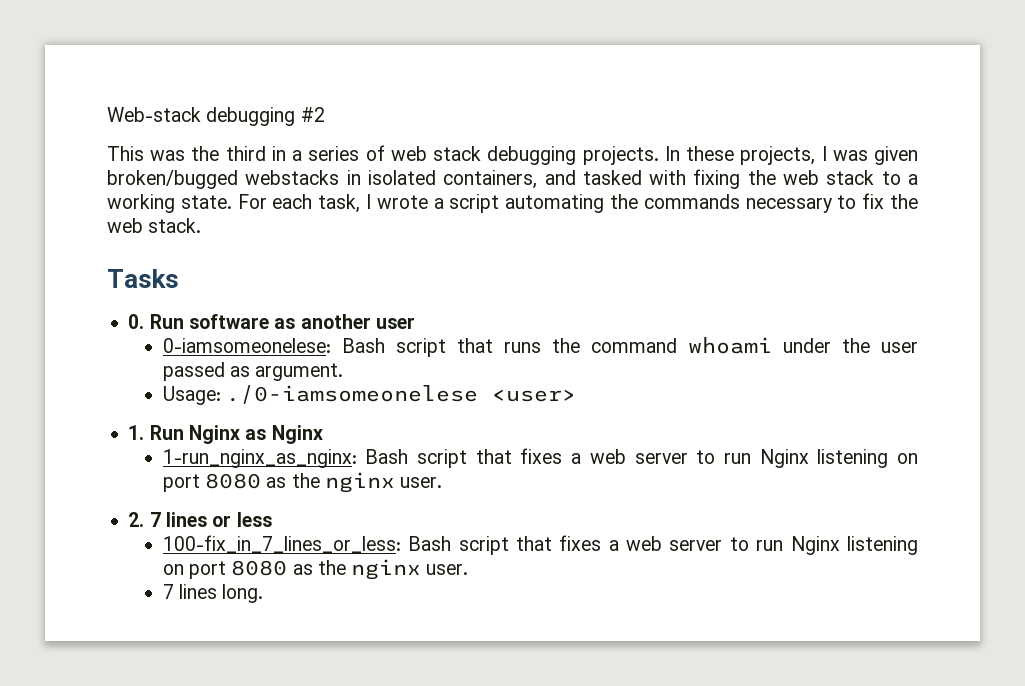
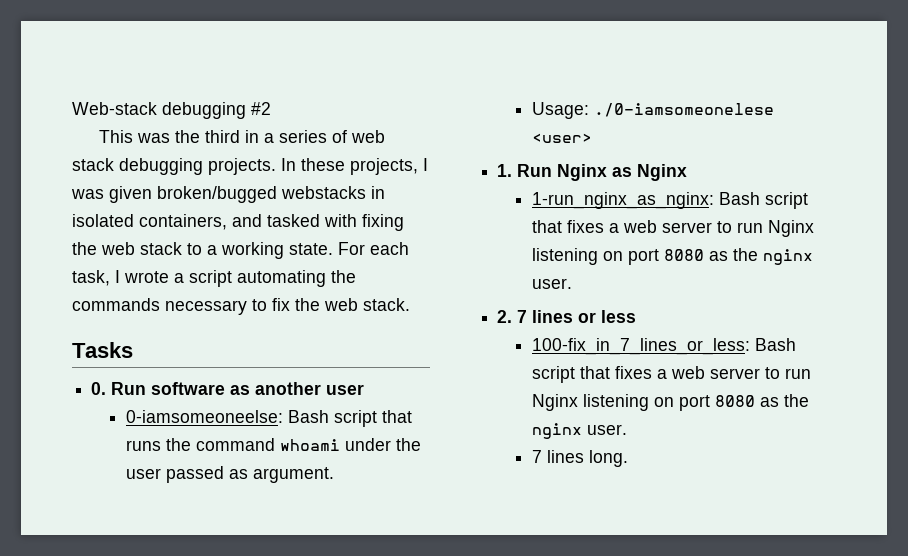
[162,338,331,353] 0-iamsomeonelese: -> [125,410,283,423] 0-iamsomeoneelse:

